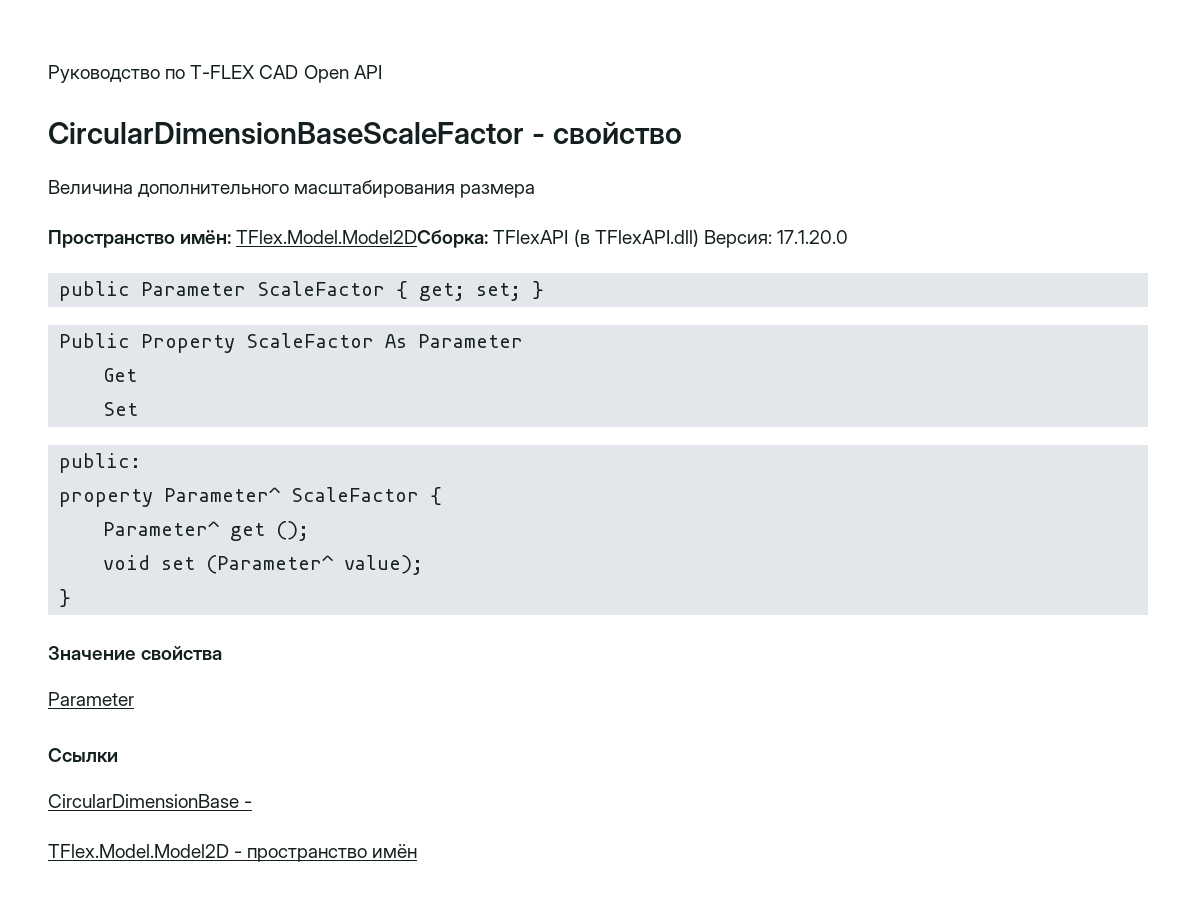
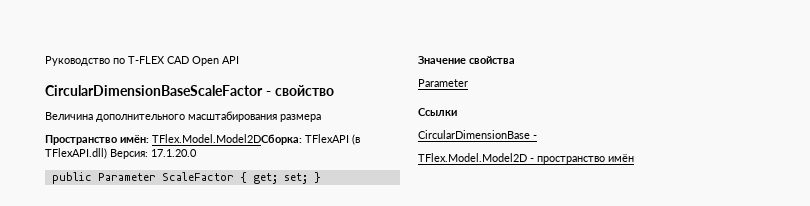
[59,333,524,353] [103,368,138,382] [103,402,139,416] [59,453,142,473] [59,487,443,507] [103,521,310,541] [103,555,424,575] [59,589,72,607] // Public Property ScaleFactor As Parameter // Get // Set // public: // property Parameter^ ScaleFactor { // Parameter^ get (); // void set (Parameter^ value); // } -> (321, 177) none

